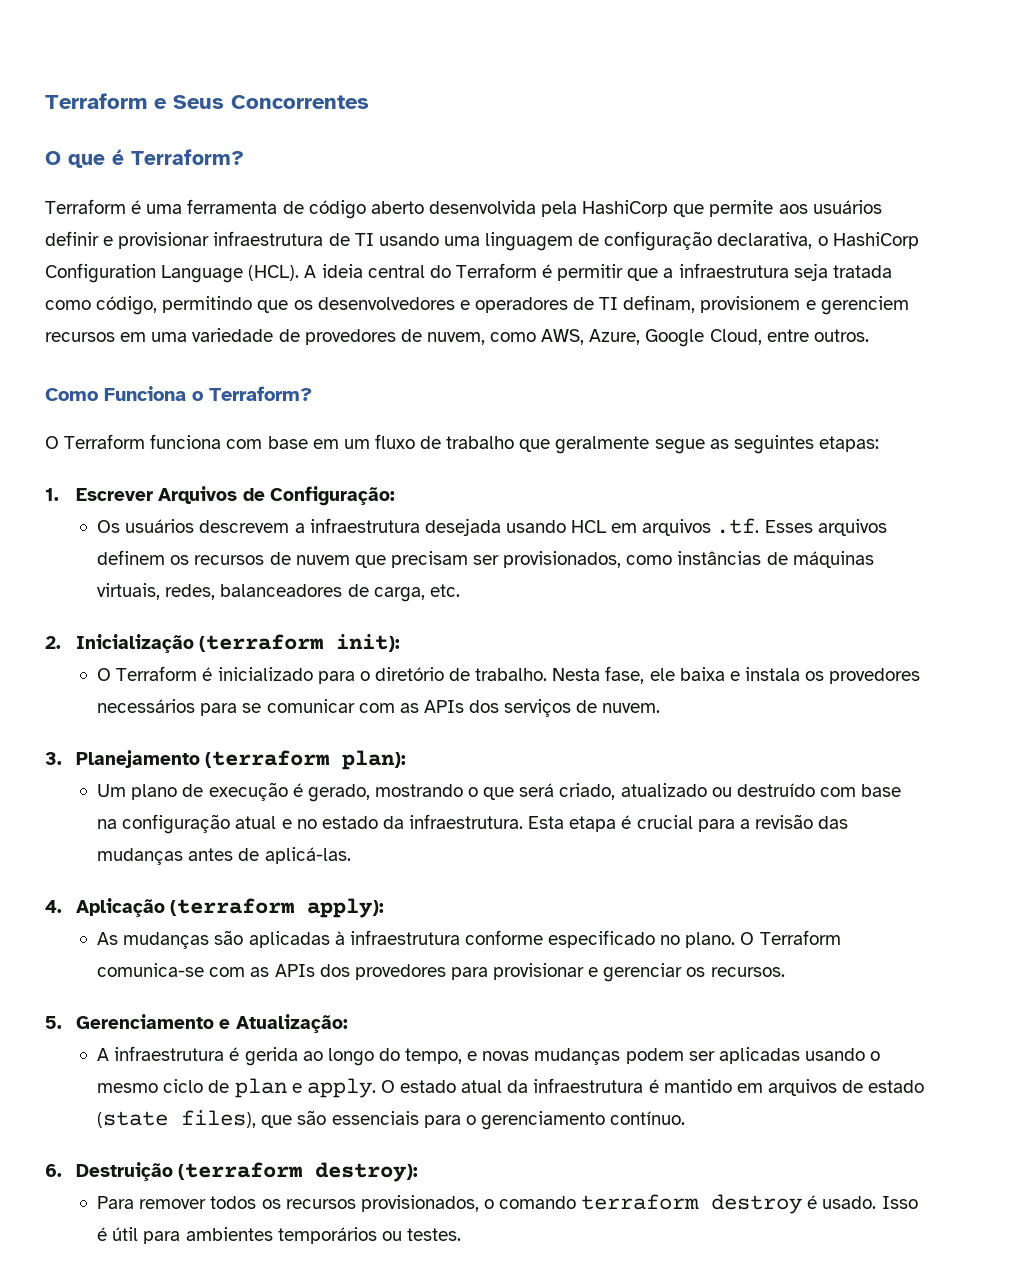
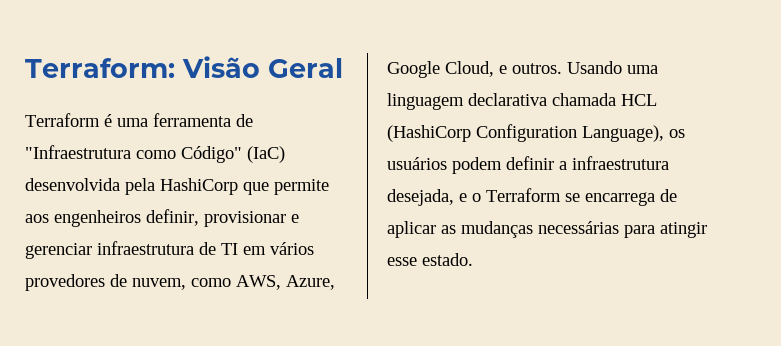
[45,93,369,109] [45,149,244,168] Terraform e Seus Concorrentes // O que é Terraform? -> [25,56,343,78] Terraform: Visão Geral
[308,200,424,219] código aberto -> [25,145,285,163] "Infraestrutura como Código" (IaC)
[812,200,882,214] [45,231,919,251] [45,263,892,283] [45,295,909,315] [45,328,300,342] usuários definir e provisionar infraestrutura de TI usando uma linguagem de configuração declarativa, o HashiCorp Configuration Language (HCL). A ideia central do Terraform é permitir que a infraestrutura seja tratada como código, permitindo que os desenvolvedores e operadores de TI definam, provisionem e gerenciem recursos em uma variedade de -> [54,209,299,227] [25,241,314,259] engenheiros definir, provisionar e gerenciar infraestrutura de TI em vários
[766,329,809,342] entre -> [499,65,507,74] e
[45,386,312,401] [45,434,879,454] [45,486,395,506] [97,518,887,536] [97,550,874,568] [97,583,460,602] [45,634,401,653] [97,666,921,684] [97,699,661,717] [45,750,407,770] [97,782,902,802] [97,814,849,834] [97,847,351,865] [45,898,385,918] [97,930,841,949] [97,963,785,982] [45,1014,348,1033] [97,1046,881,1066] [97,1078,925,1098] [97,1110,686,1130] [45,1162,419,1182] [97,1194,918,1214] [97,1227,461,1244] // Como Funciona o Terraform? // O Terraform funciona com base em um fluxo de trabalho que geralmente segue as seguintes etapas: // 1. Escrever Arquivos de Configuração: // Os usuários descrevem a infraestrutura desejada usando HCL em arquivos .tf. Esses arquivos definem os recursos de nuvem que precisam ser provisionados, como instâncias de máquinas virtuais, redes, balanceadores de carga, etc. // 2. Inicialização (terraform init): // O Terraform é inicializado para o diretório de trabalho. Nesta fase, ele baixa e instala os provedores necessários para se comunicar com as APIs dos serviços de nuvem. // 3. Planejamento (terraform plan): // Um plano de execução é gerado, mostrando o que será criado, atualizado ou destruído com base na configuração atual e no estado da infraestrutura. Esta etapa é crucial para a revisão das mudanças antes de aplicá-las. // 4. Aplicação (terraform apply): // As mudanças são aplicadas à infraestrutura conforme especificado no plano. O Terraform comunica-se com as APIs dos provedores para provisionar e gerenciar os recursos. // 5. Gerenciamento e Atualização: // A infraestrutura é gerida ao longo do tempo, e novas mudanças podem ser aplicadas usando o mesmo ciclo de plan e apply. O estado atual da infraestrutura é mantido em arquivos de estado (state files), que são essenciais para o gerenciamento contínuo. // 6. Destruição (terraform destroy): // Para remover todos os recursos provisionados, o comando terraform destroy é usado. Isso é útil para ambientes temporários ou testes. -> [567,61,658,74] [387,93,657,110] [387,124,685,142] [387,156,669,174] [387,188,677,206] [387,221,707,238] [387,253,473,266] Usando uma linguagem declarativa chamada HCL (HashiCorp Configuration Language), os usuários podem definir a infraestrutura desejada, e o Terraform se encarrega de aplicar as mudanças necessárias para atingir esse estado.

